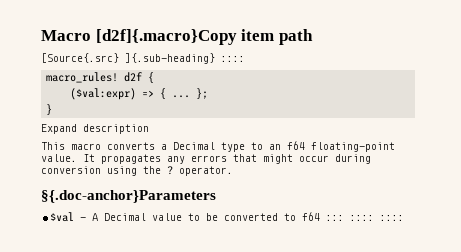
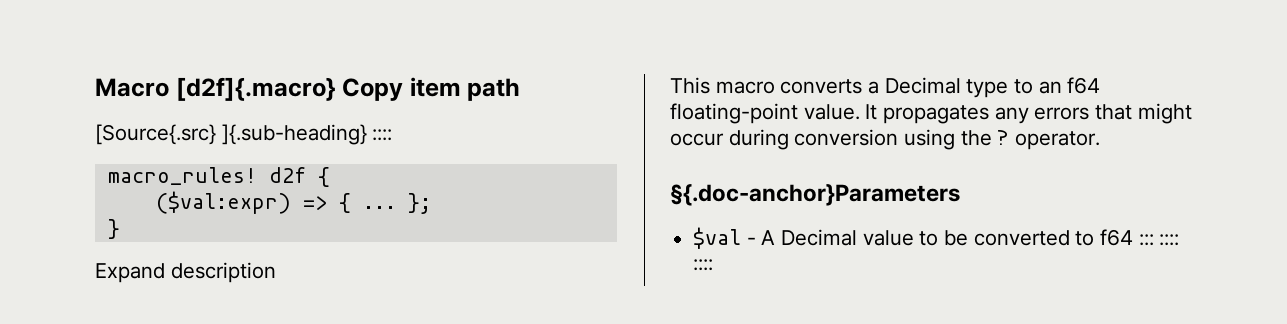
[95,29,237,45] [d2f]{.macro}Copy -> [175,77,404,101] [d2f]{.macro} Copy

